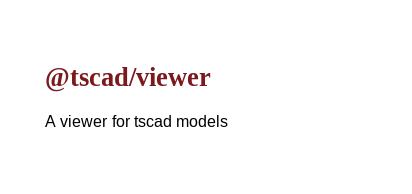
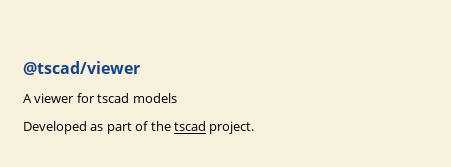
(229, 121) none -> [23,121,255,134] // Developed as part of the tscad project.

